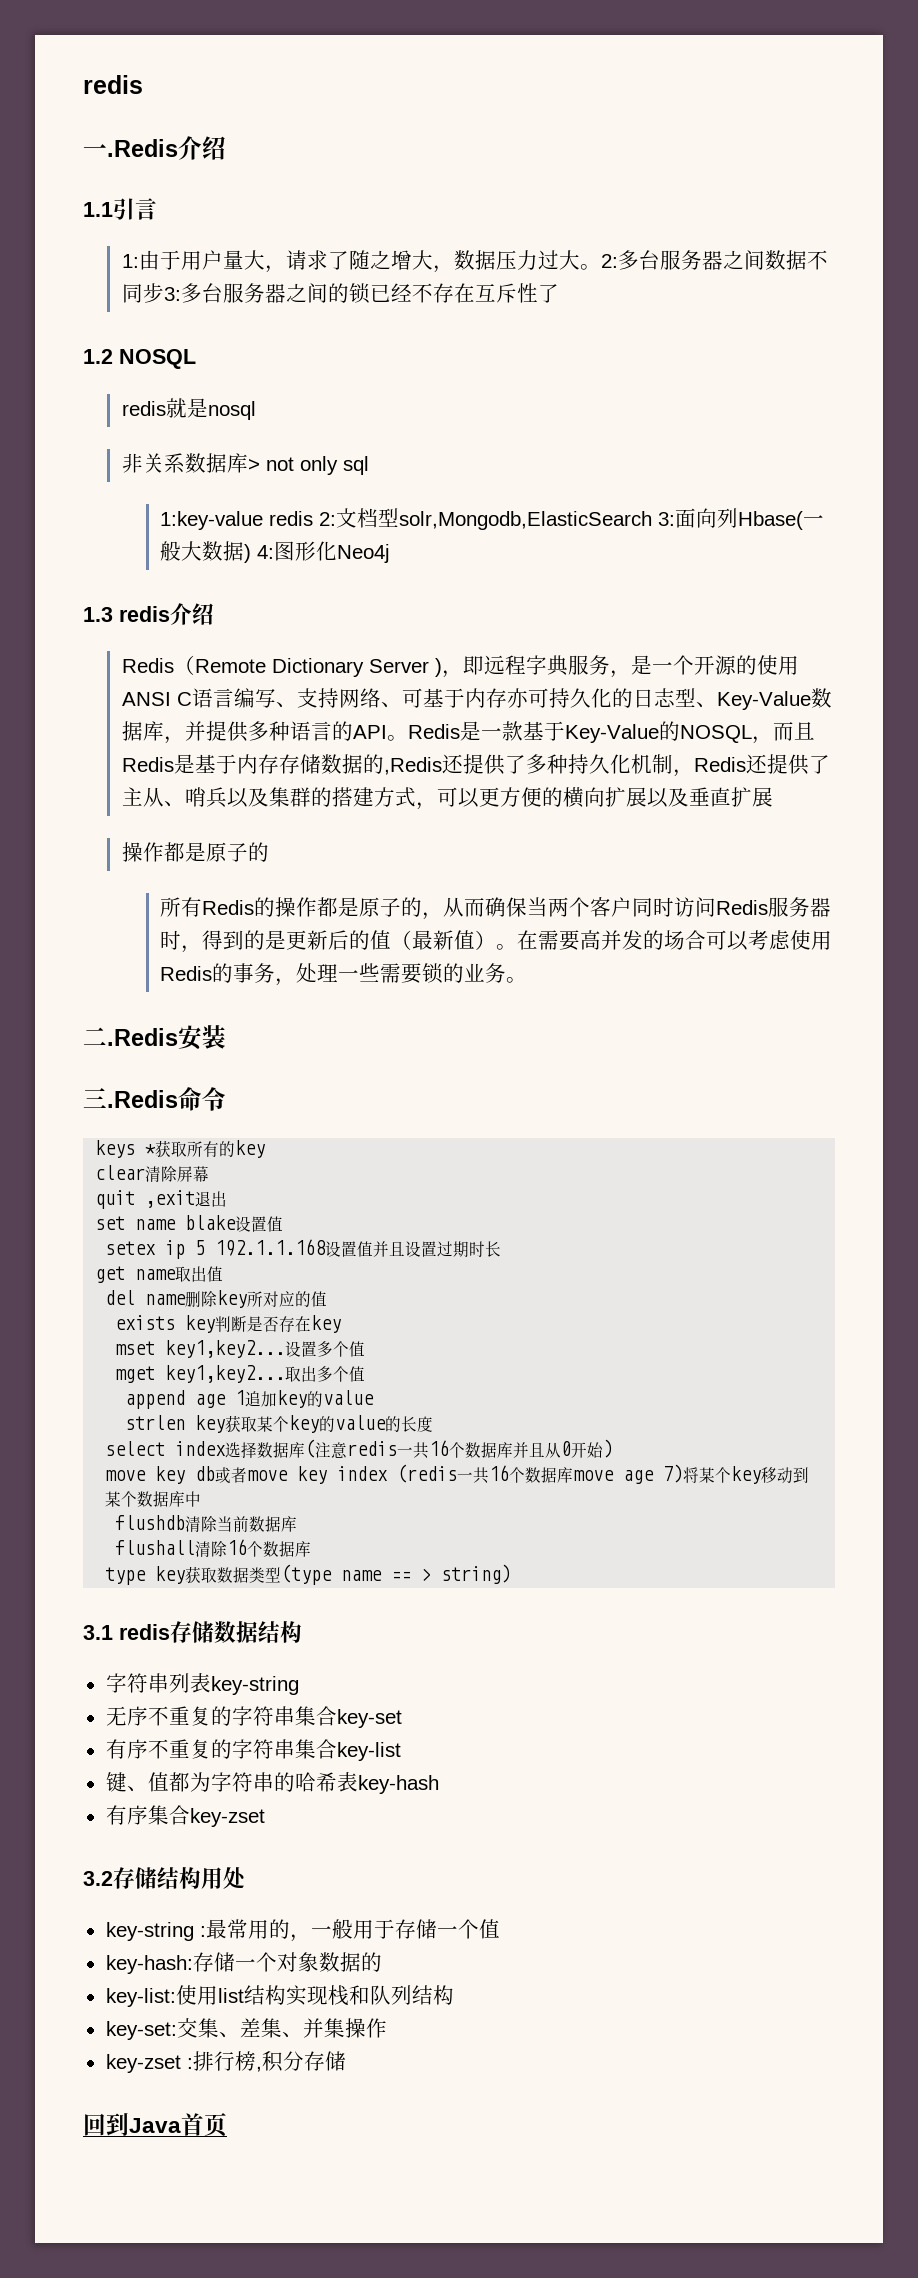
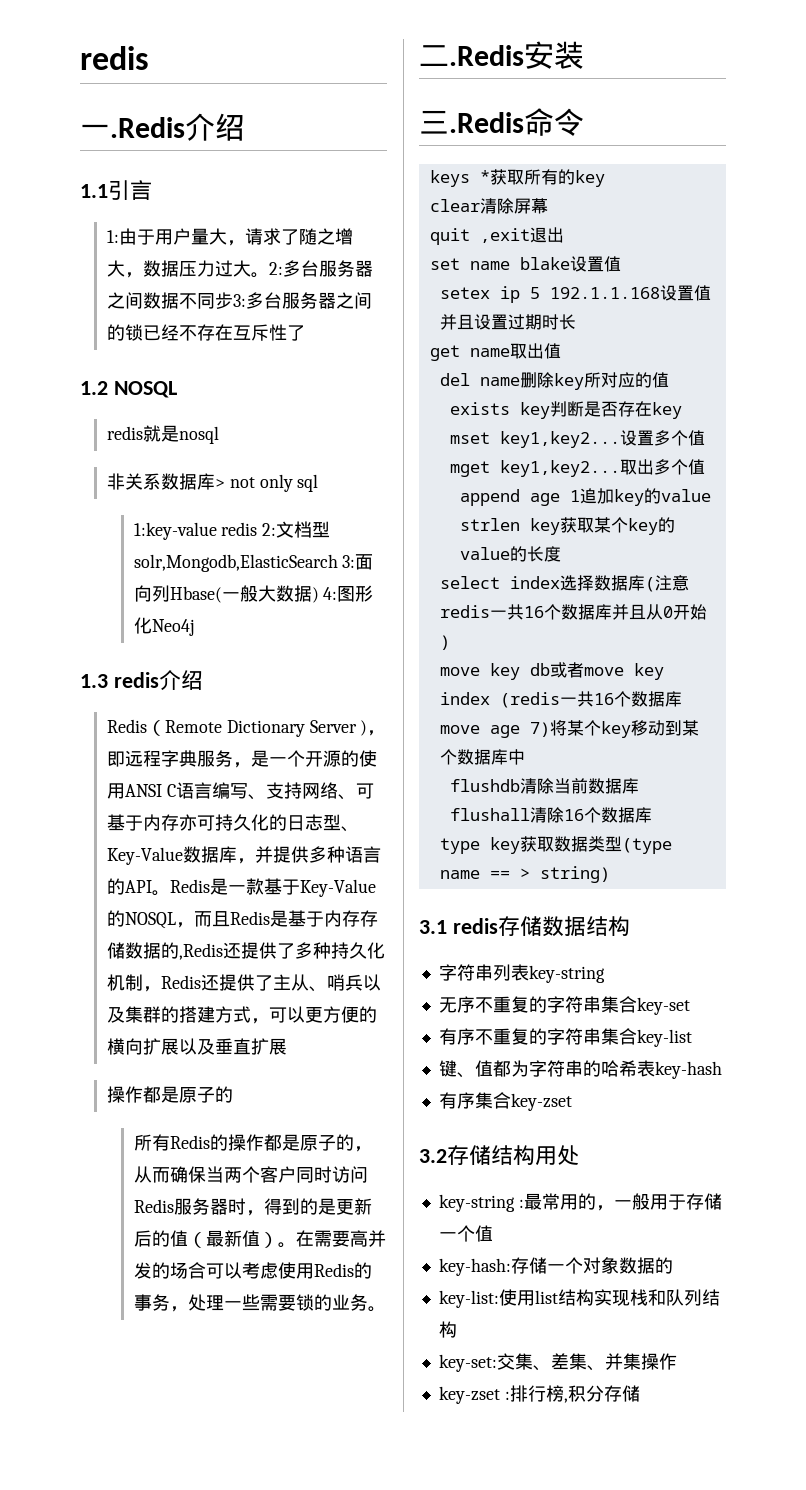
[83,2113,227,2137] // 回到Java首页 -> (640, 1393) none

